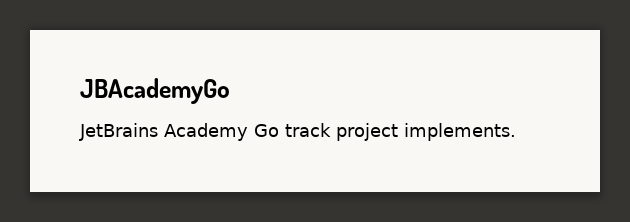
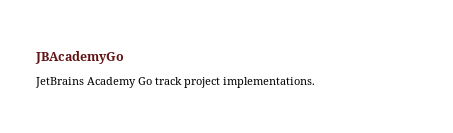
[404,123,516,141] implements. -> [223,77,315,88] implementations.

